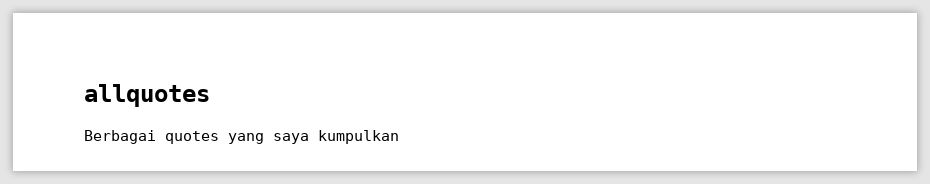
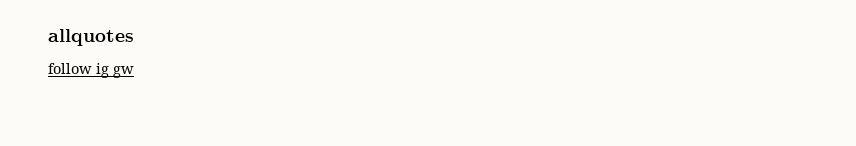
[84,130,399,144] Berbagai quotes yang saya kumpulkan -> [48,63,134,78] follow ig gw

